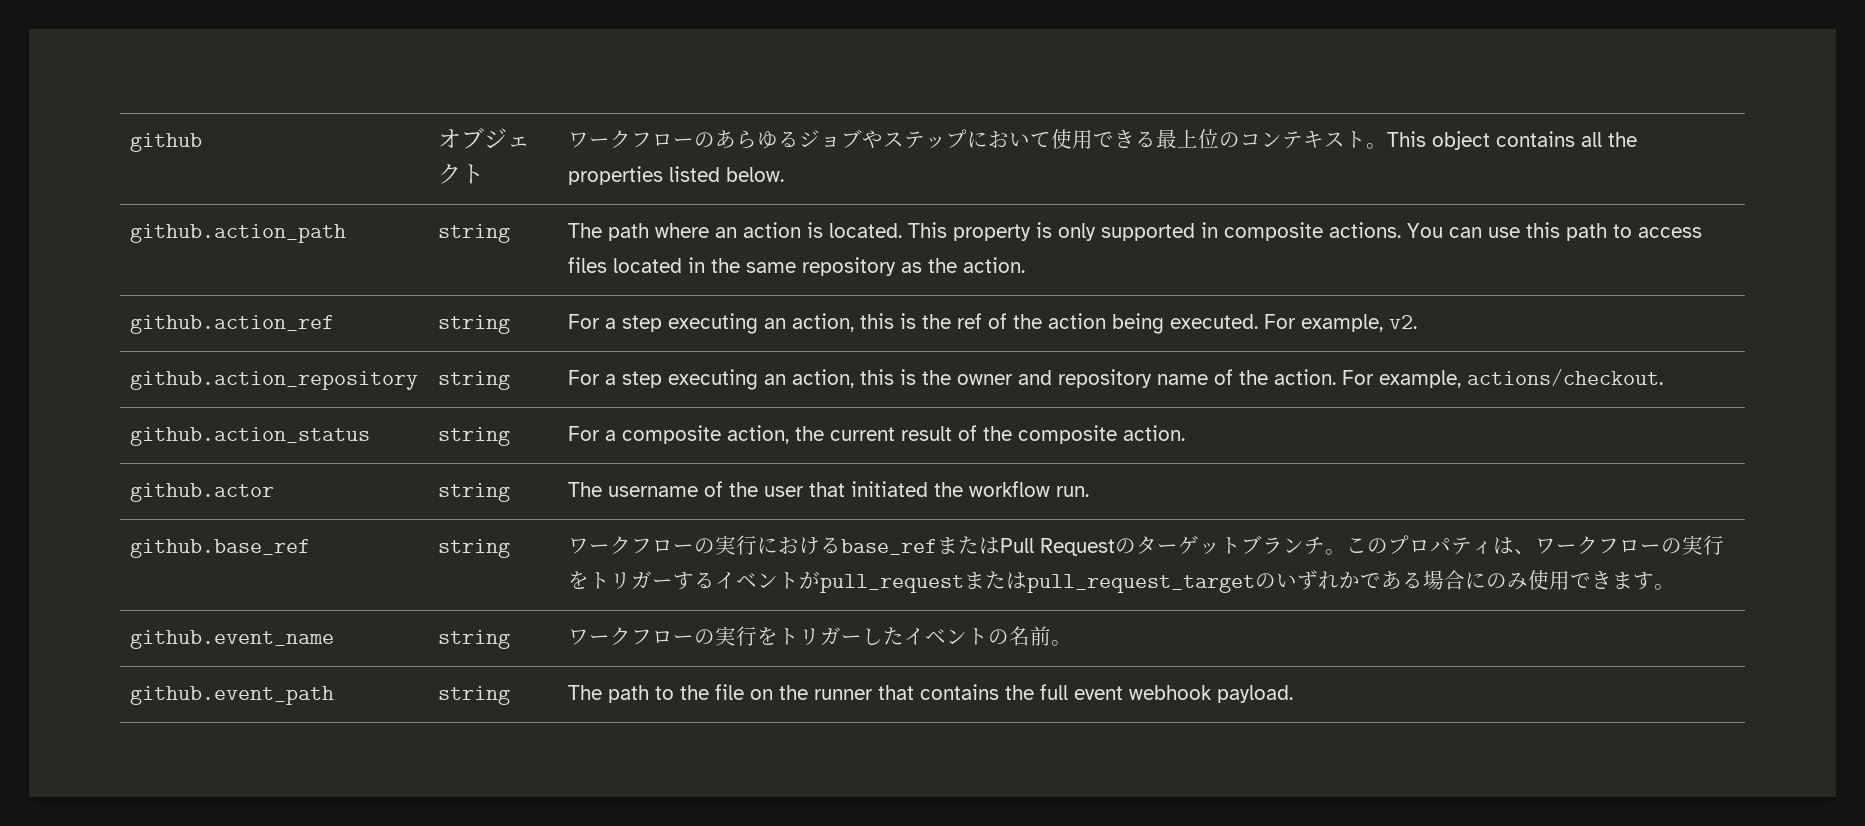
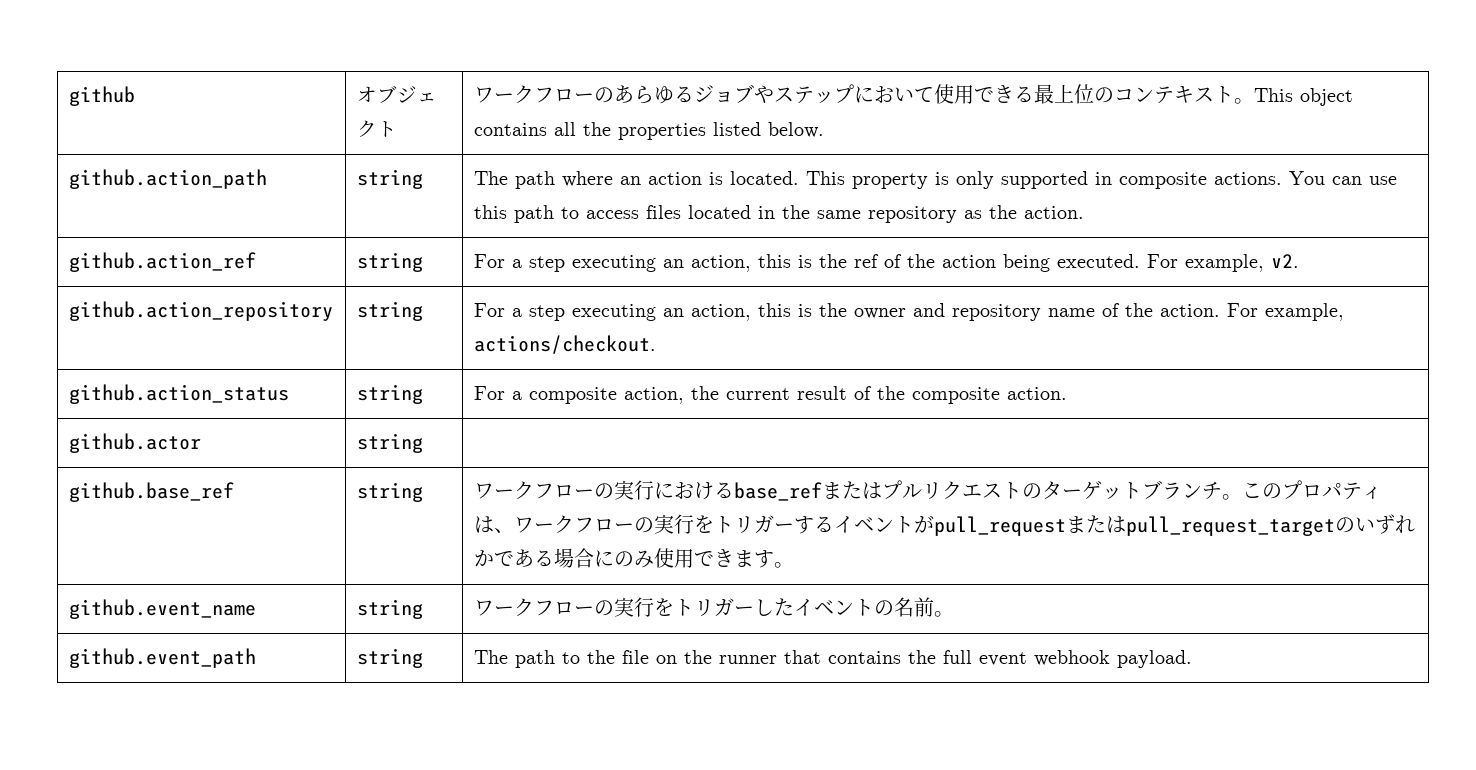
[568,481,1090,497] The username of the user that initiated the workflow run. -> (423, 443) none
[1000,538,1116,556] Pull Request -> [881,480,1022,499] プルリクエスト

